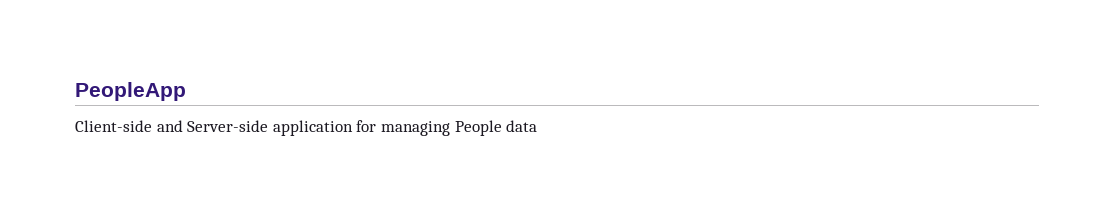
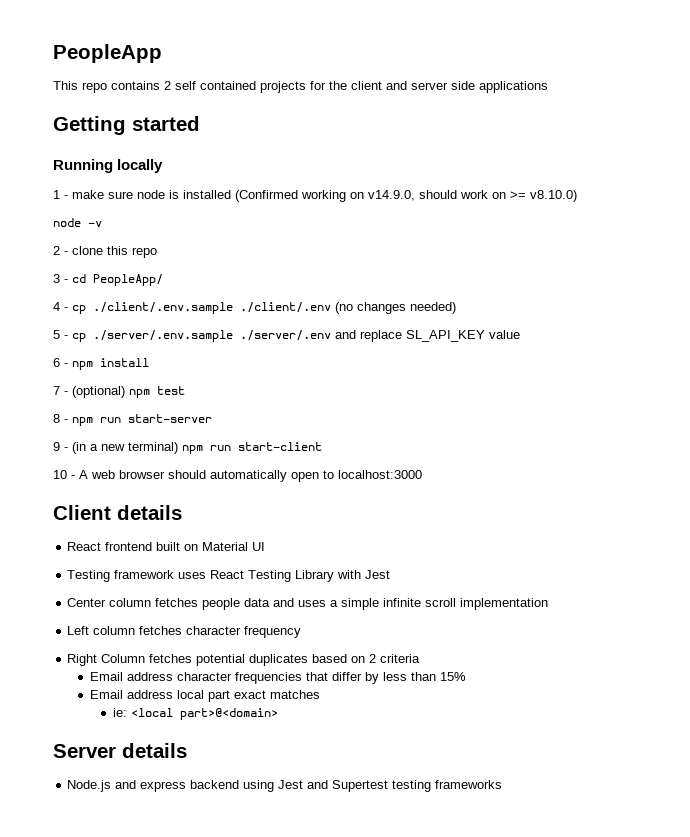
[75,120,538,136] Client-side and Server-side application for managing People data -> [53,81,548,93] [53,116,200,135] [53,159,164,173] [53,190,577,202] [53,218,102,227] [53,246,157,258] [53,274,163,286] [53,302,456,314] [53,330,520,342] [53,358,149,370] [53,386,185,398] [53,414,212,426] [53,442,322,454] [53,470,422,482] [53,505,182,520] [67,542,266,551] [67,570,391,582] [67,598,549,610] [67,626,302,638] [67,654,421,666] [90,672,467,684] [90,690,321,702] [113,708,279,720] [53,743,187,758] [67,780,503,792] This repo contains 2 self contained projects for the client and server side applications // Getting started // Running locally // 1 - make sure node is installed (Confirmed working on v14.9.0, should work on >= v8.10.0) // node -v // 2 - clone this repo // 3 - cd PeopleApp/ // 4 - cp ./client/.env.sample ./client/.env (no changes needed) // 5 - cp ./server/.env.sample ./server/.env and replace SL_API_KEY value // 6 - npm install // 7 - (optional) npm test // 8 - npm run start-server // 9 - (in a new terminal) npm run start-client // 10 - A web browser should automatically open to localhost:3000 // Client details // React frontend built on Material UI // Testing framework uses React Testing Library with Jest // Center column fetches people data and uses a simple infinite scroll implementation // Left column fetches character frequency // Right Column fetches potential duplicates based on 2 criteria // Email address character frequencies that differ by less than 15% // Email address local part exact matches // ie: <local part>@<domain> // Server details // Node.js and express backend using Jest and Supertest testing frameworks

